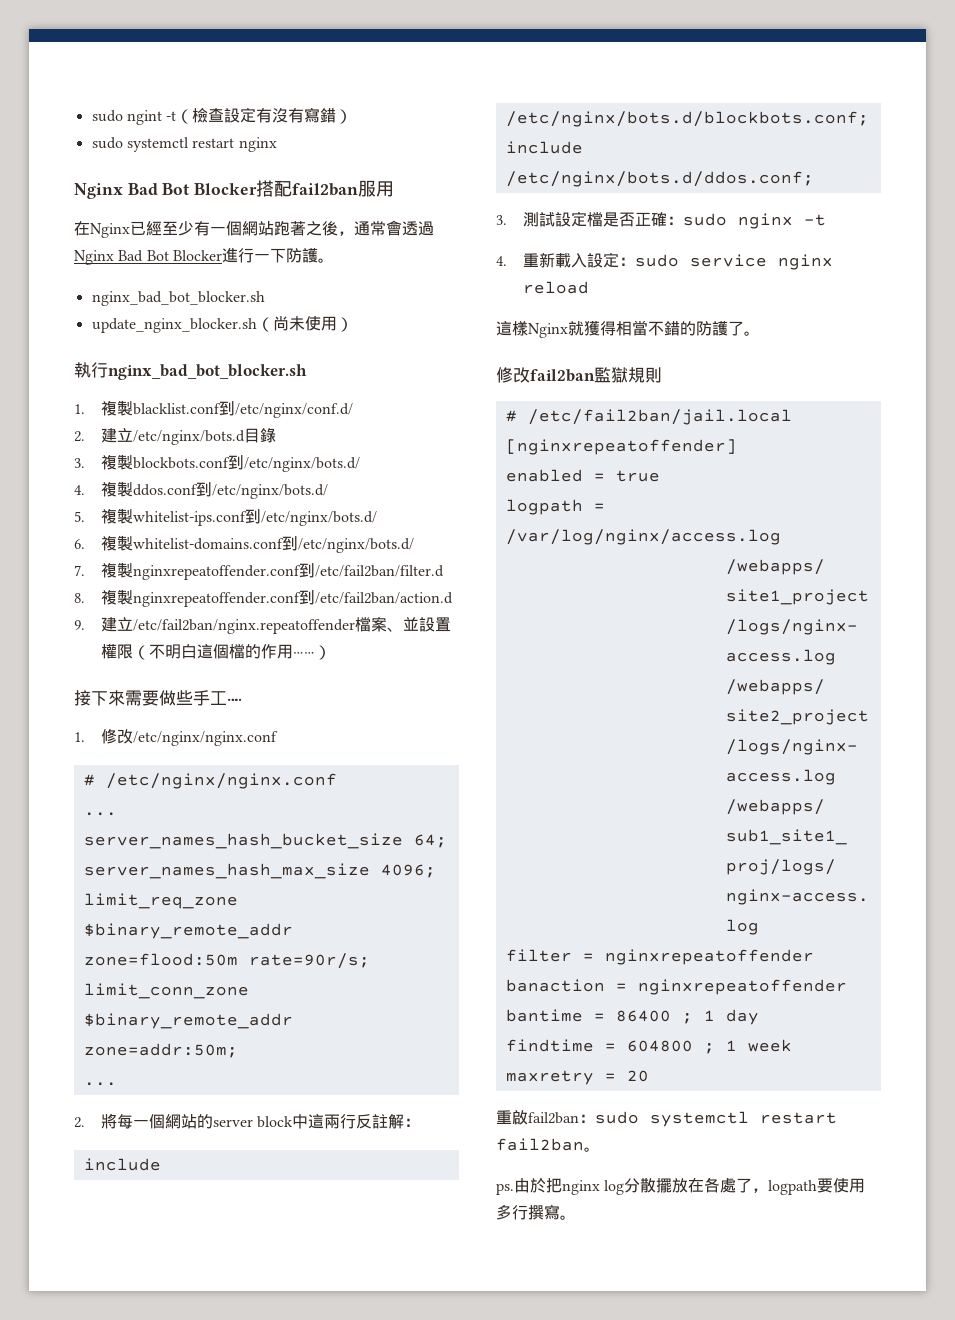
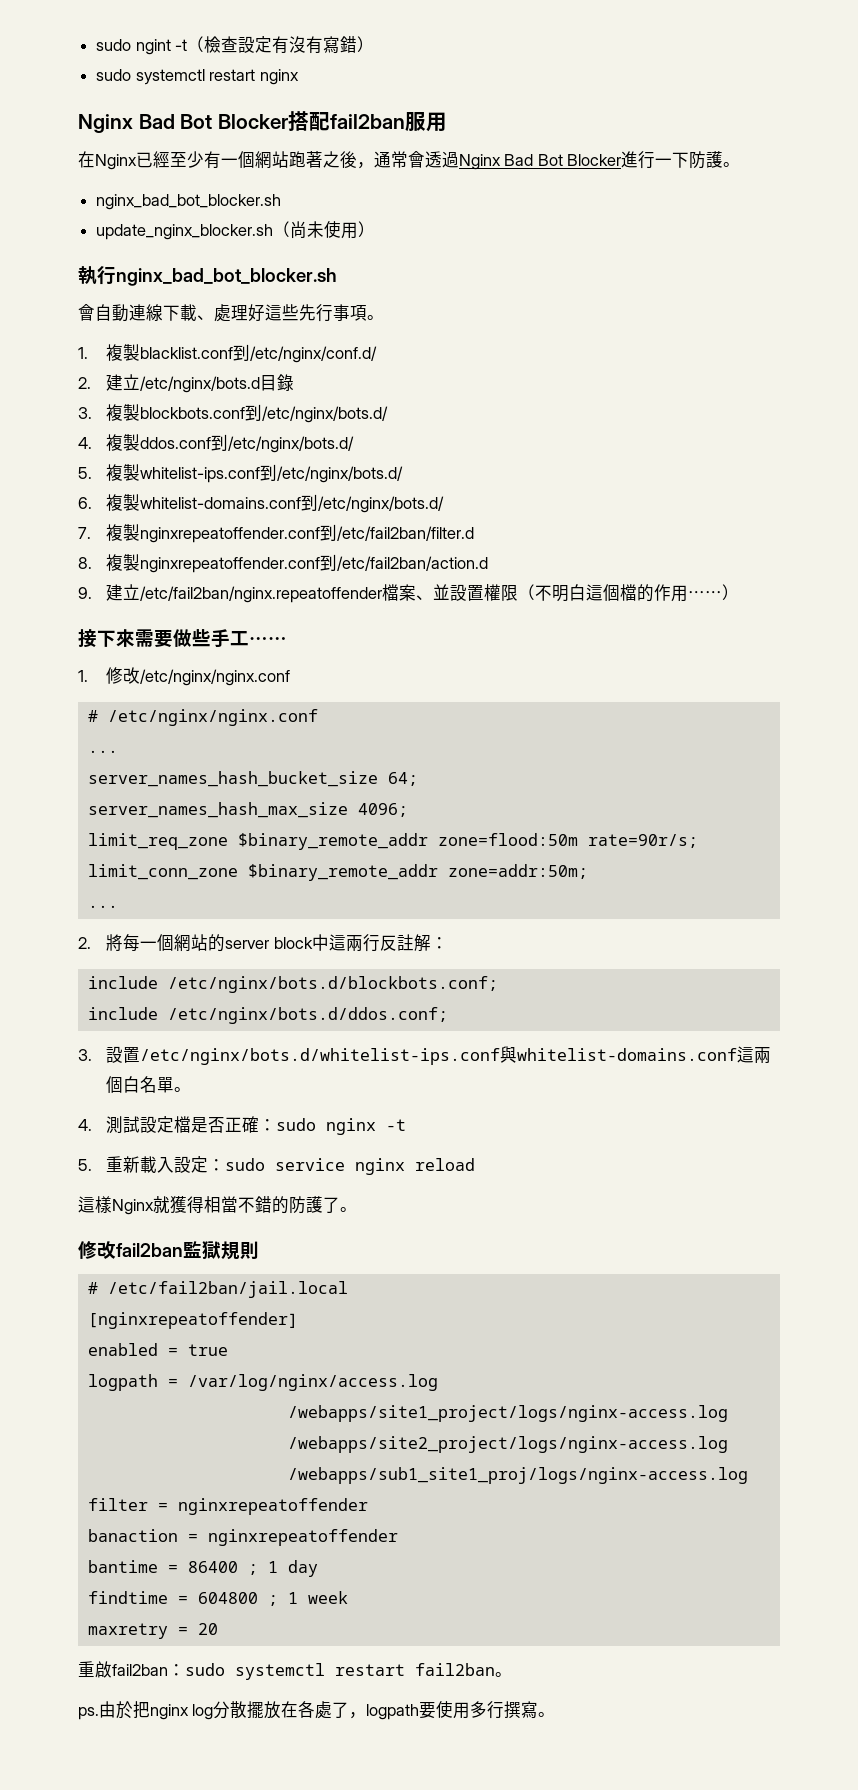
(307, 372) none -> [78,304,384,322] // 會自動連線下載、處理好這些先行事項。
(507, 220) none -> [106,1046,772,1065] [106,1076,192,1093] [78,1119,92,1131] 設置/etc/nginx/bots.d/whitelist-ips.conf與whitelist-domains.conf這兩個白名單。 // 4.
[496,256,507,266] 4. -> [78,1159,92,1171] 5.

